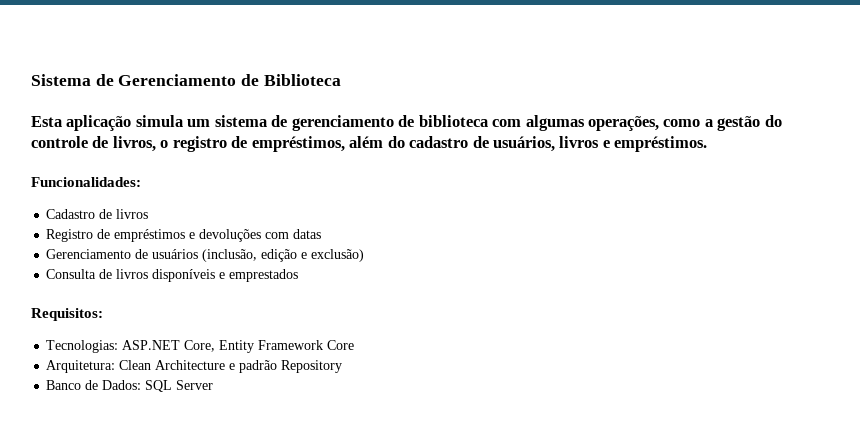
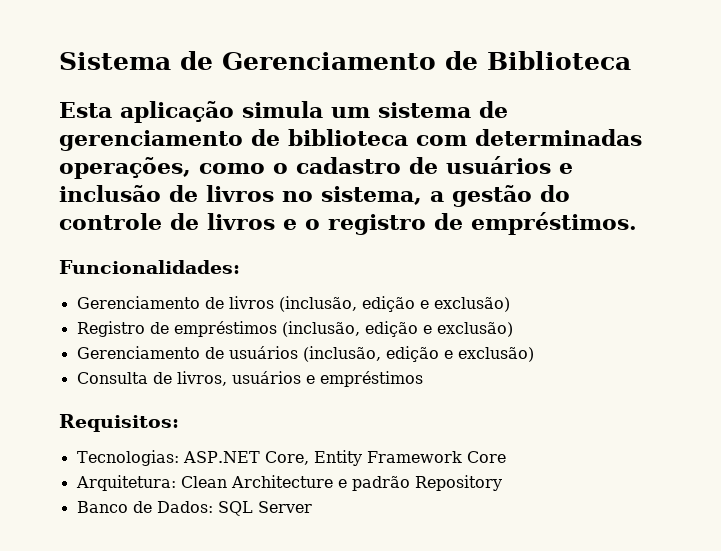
[525,115,585,131] algumas -> [475,129,642,146] determinadas
(701, 123) none -> [273,156,573,174] [59,185,422,205] o cadastro de usuários e inclusão de livros no sistema,
[112,136,156,152] livros, -> [207,213,297,230] livros e
[251,136,610,152] empréstimos, além do cadastro de usuários, livros e -> (463, 221) none
[46,209,149,219] Cadastro de livros -> [76,296,510,312] Gerenciamento de livros (inclusão, edição e exclusão)
[189,229,322,242] e devoluções com datas -> [281,321,513,337] (inclusão, edição e exclusão)
[116,269,299,282] livros disponíveis e emprestados -> [176,371,423,387] livros, usuários e empréstimos

